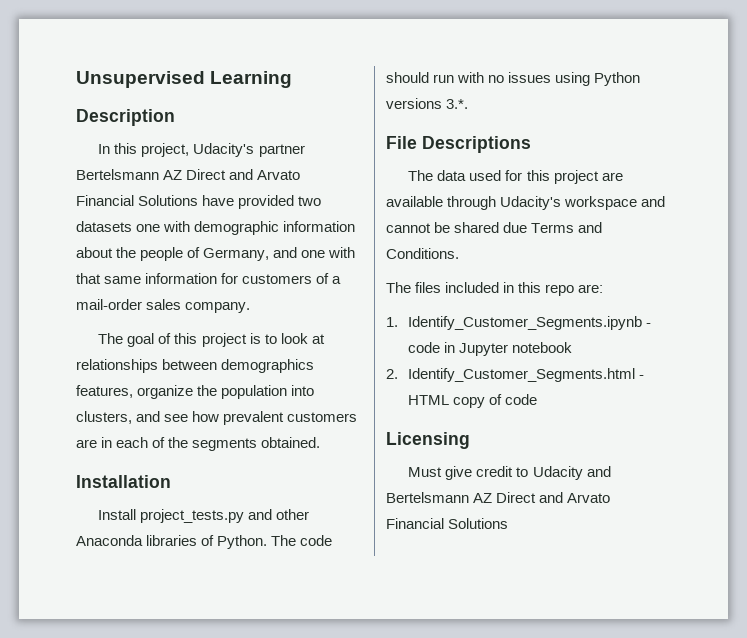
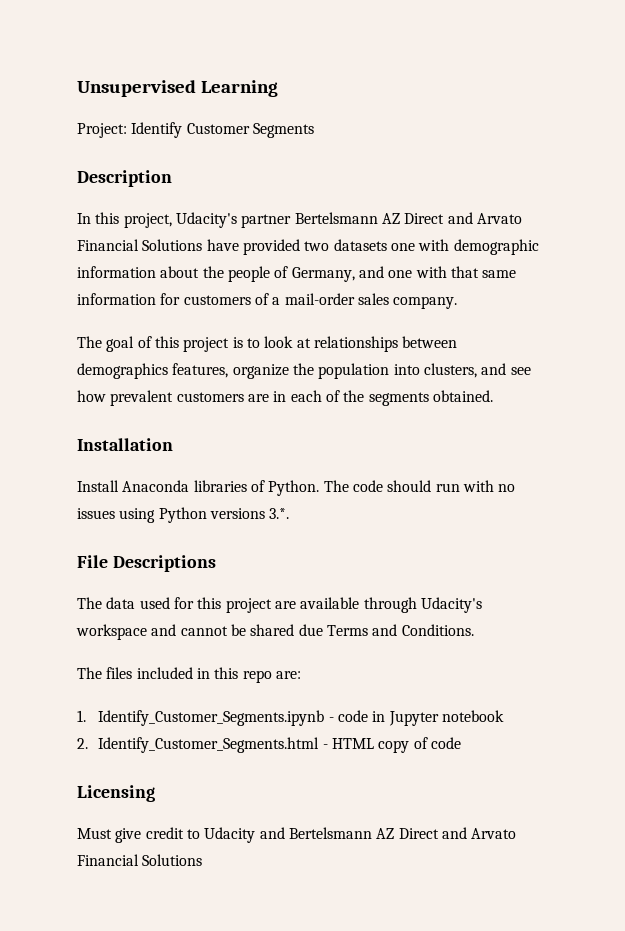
(293, 79) none -> [77,122,314,138] // Project: Identify Customer Segments
[140,509,310,523] project_tests.py and other -> (119, 486) none

